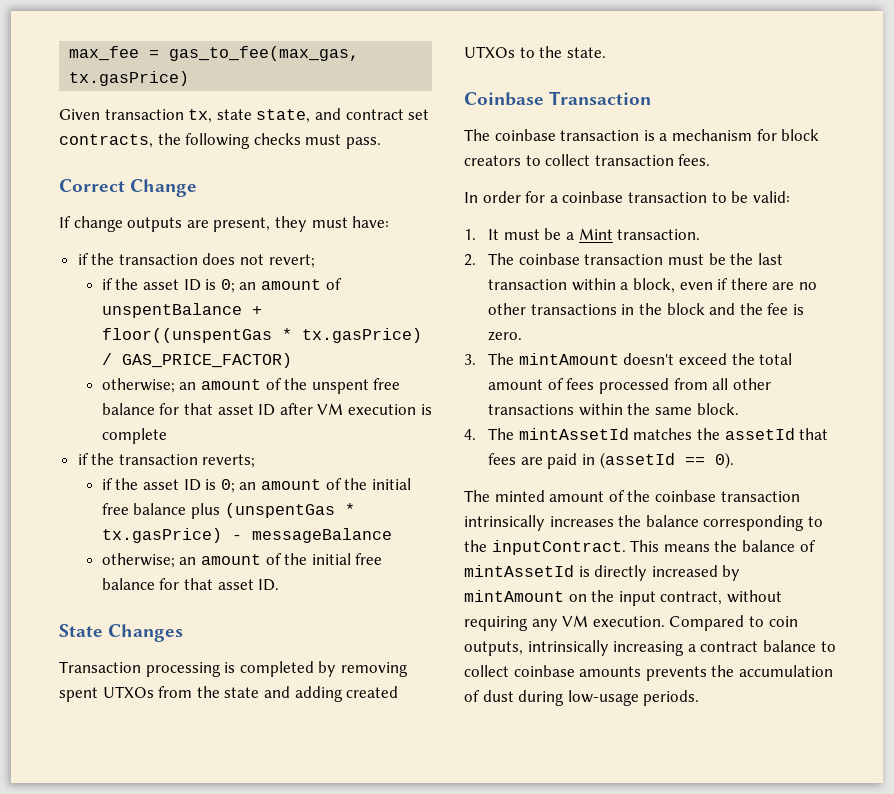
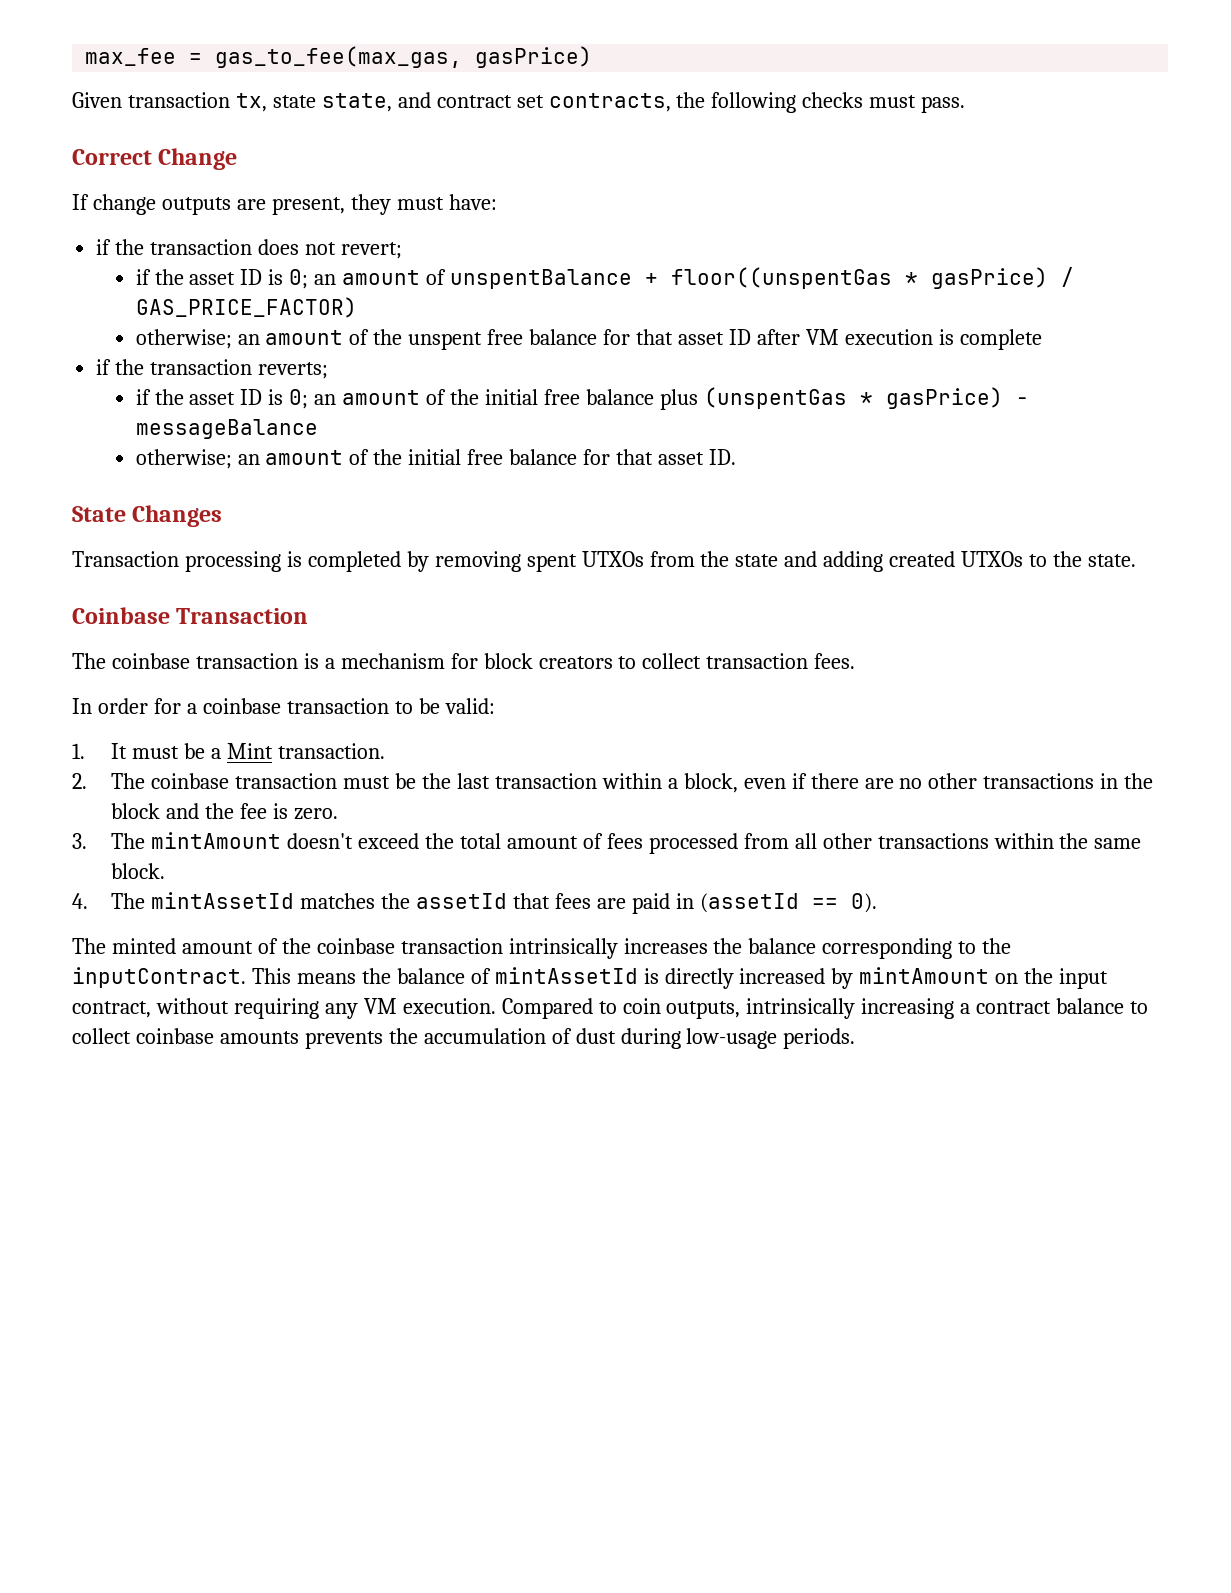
[69,71,190,86] tx.gasPrice) -> [475,46,593,68] gasPrice)
[301,328,422,343] tx.gasPrice) -> [931,267,1049,289] gasPrice)
[101,528,222,543] tx.gasPrice) -> [885,387,1003,409] gasPrice)

